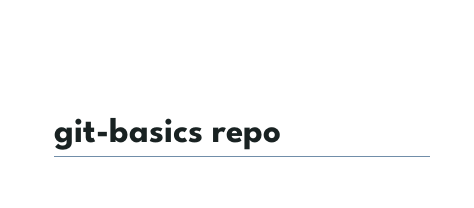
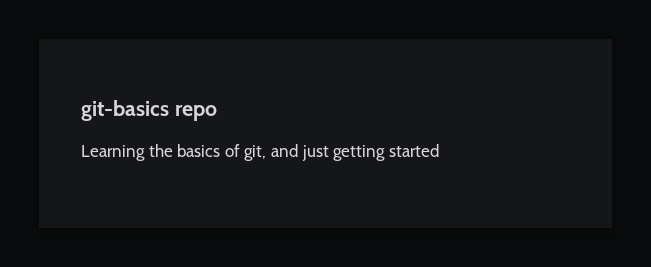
(282, 138) none -> [81,144,439,161] // Learning the basics of git, and just getting started

